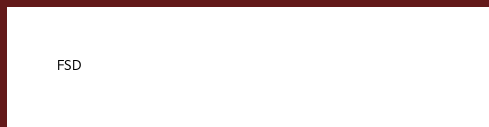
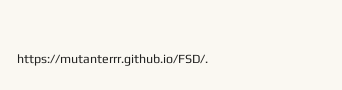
[57,60,81,70] FSD -> [17,54,208,66] https://mutanterrr.github.io/FSD/.

